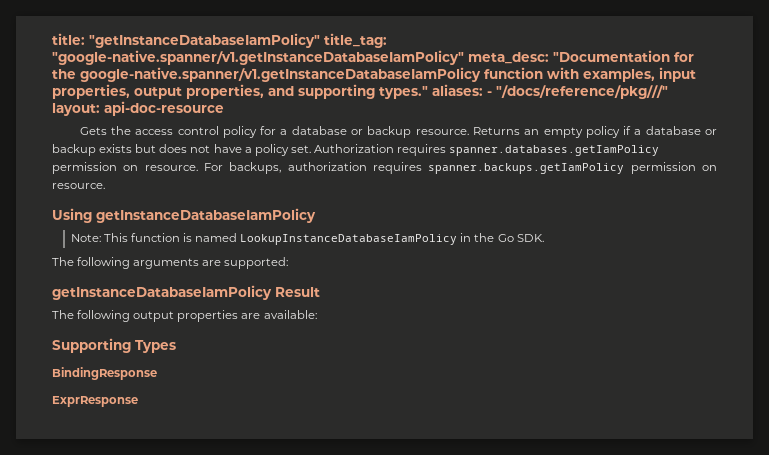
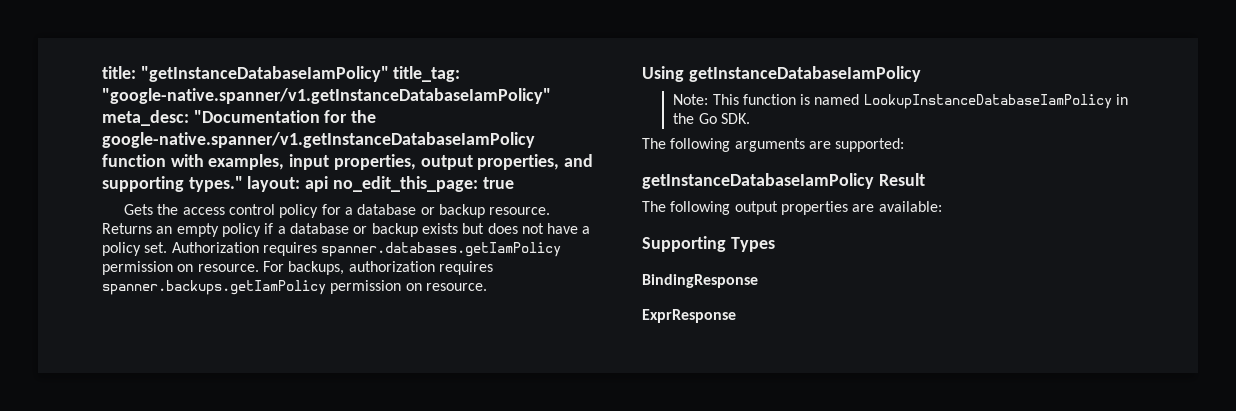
[432,84,668,99] [52,101,224,116] aliases: - "/docs/reference/pkg///" layout: api-doc-resource -> [247,176,514,192] layout: api no_edit_this_page: true

